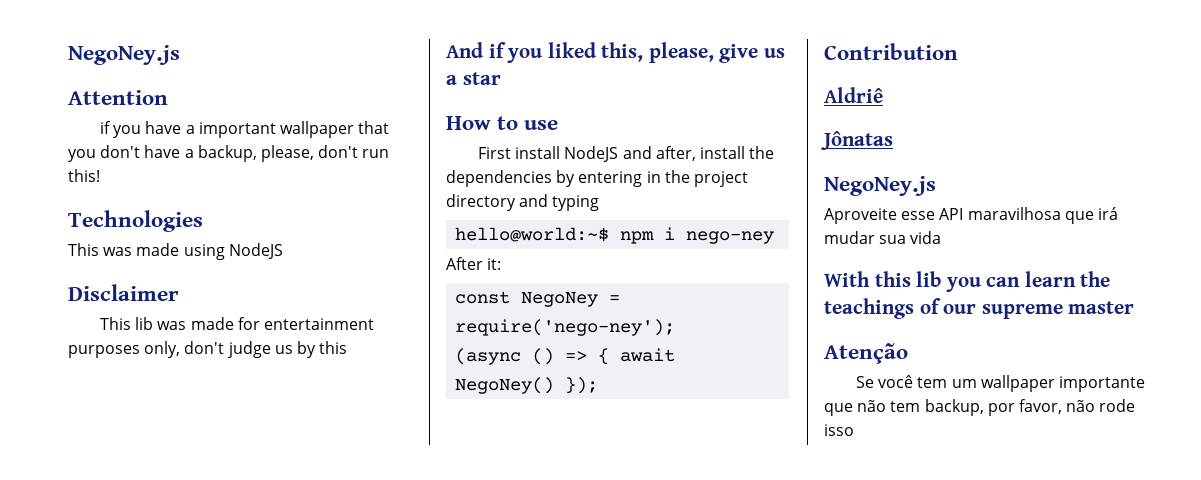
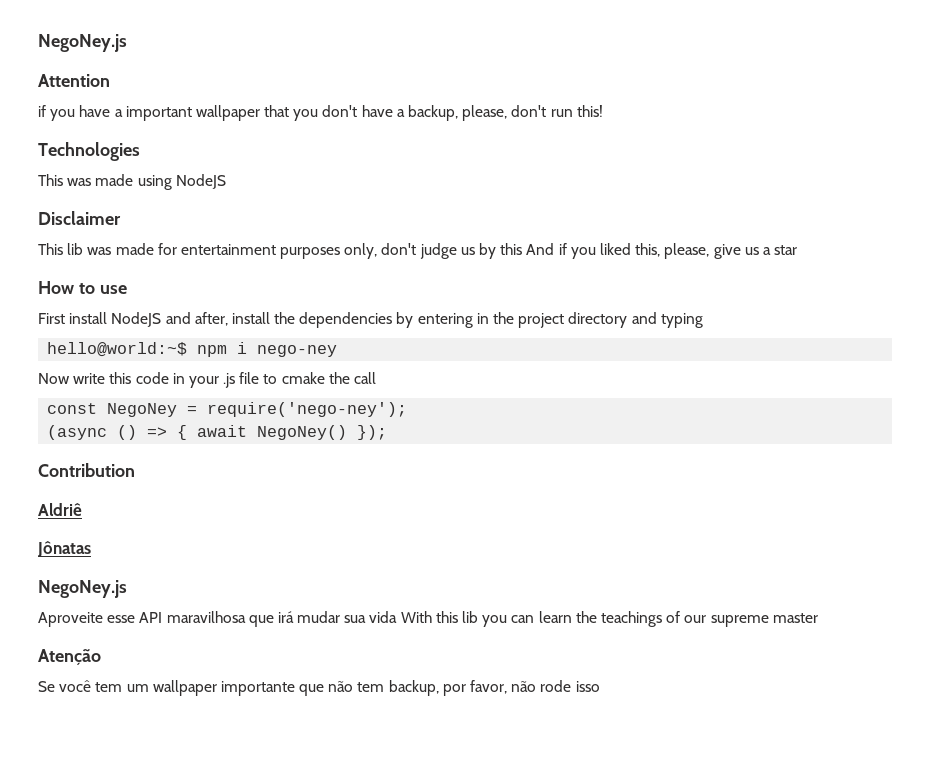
(348, 347) // -> (523, 249) none
[446,257,502,270] After it: -> [38,372,377,388] Now write this code in your .js file to cmake the call
(942, 237) // -> (398, 617) none

